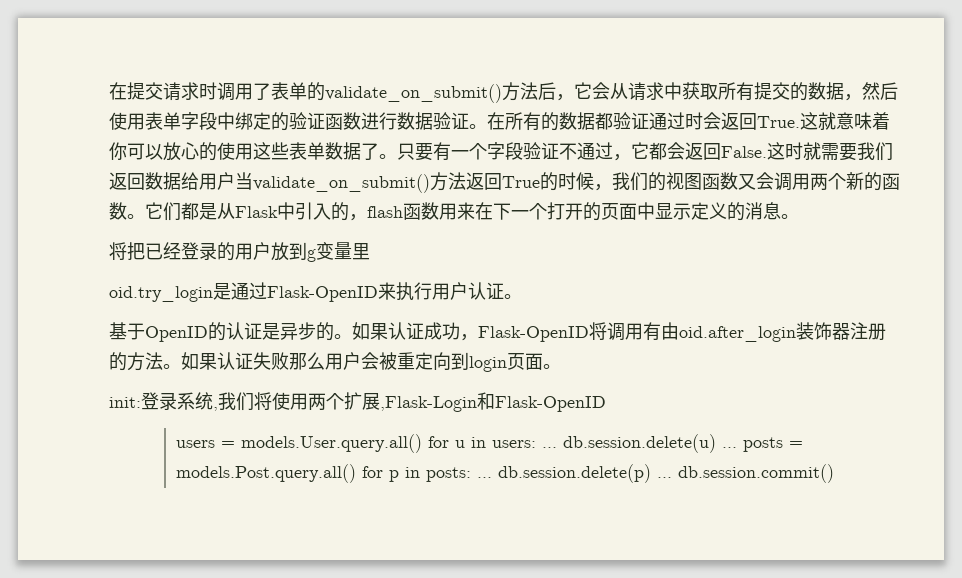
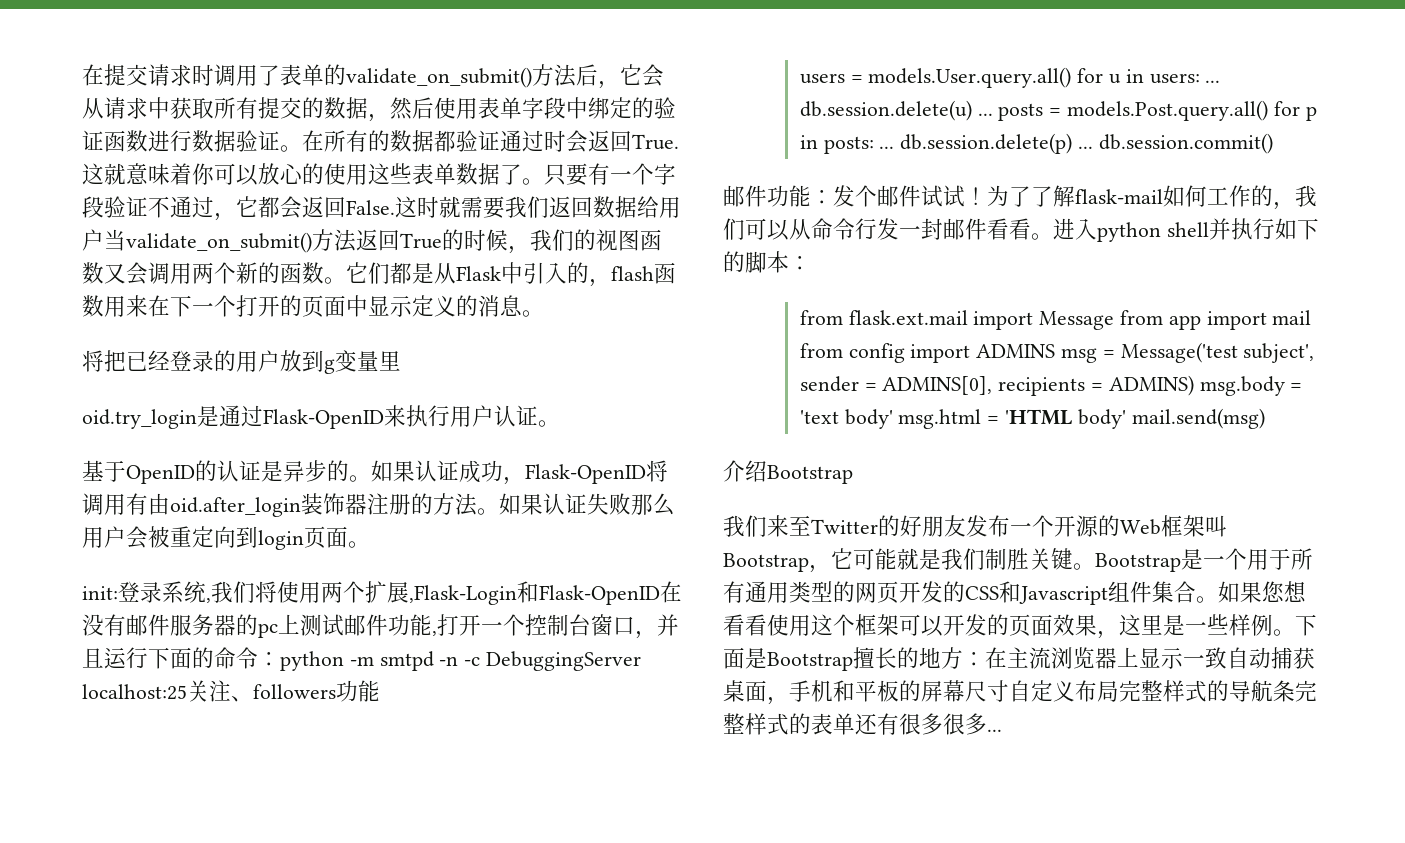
(606, 404) none -> [660,581,682,603] [82,614,679,639] [82,647,642,671] [82,680,380,702] 在没有邮件服务器的pc上测试邮件功能,打开一个控制台窗口，并且运行下面的命令：python -m smtpd -n -c DebuggingServer localhost:25关注、followers功能
(835, 473) none -> [723,185,1317,210] [723,218,1319,242] [723,251,811,273] [799,310,1312,330] [799,342,1315,363] [799,375,1303,396] [799,408,1265,429] [723,460,853,484] [723,515,1227,537] [723,548,1313,573] [723,581,1306,605] [723,614,1317,639] [723,647,1315,671] [723,680,1317,705] [723,713,1002,735] // 邮件功能：发个邮件试试！为了了解flask-mail如何工作的，我们可以从命令行发一封邮件看看。进入python shell并执行如下的脚本： // from flask.ext.mail import Message from app import mail from config import ADMINS msg = Message('test subject', sender = ADMINS[0], recipients = ADMINS) msg.body = 'text body' msg.html = 'HTML body' mail.send(msg) // 介绍Bootstrap // 我们来至Twitter的好朋友发布一个开源的Web框架叫Bootstrap，它可能就是我们制胜关键。Bootstrap是一个用于所有通用类型的网页开发的CSS和Javascript组件集合。如果您想看看使用这个框架可以开发的页面效果，这里是一些样例。下面是Bootstrap擅长的地方：在主流浏览器上显示一致自动捕获桌面，手机和平板的屏幕尺寸自定义布局完整样式的导航条完整样式的表单还有很多很多...

